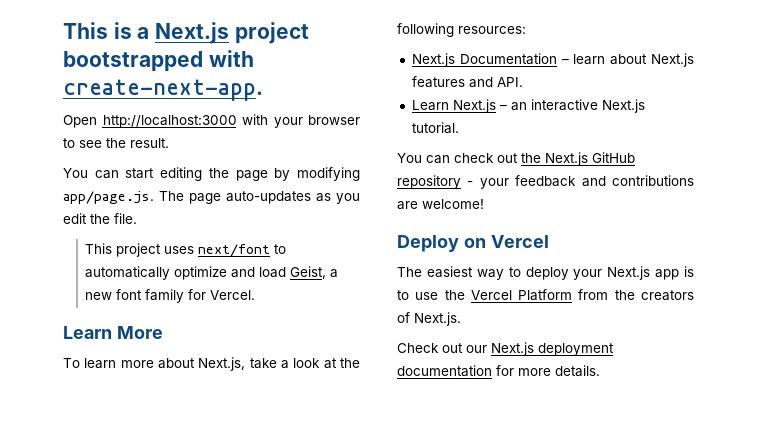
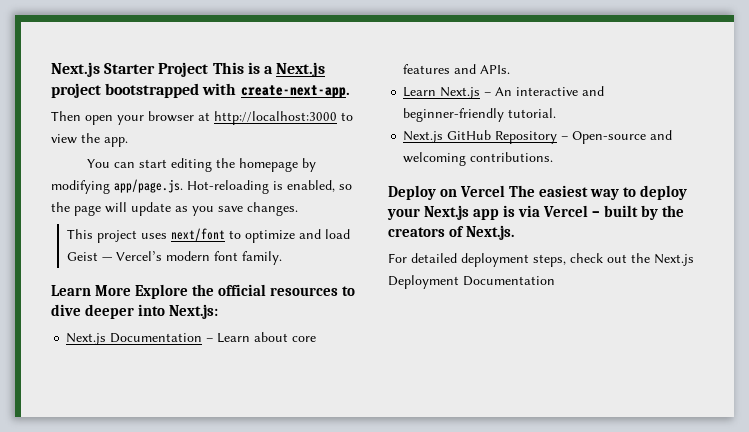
(63, 30) none -> [51,62,209,77] Next.js Starter Project
[63,114,360,128] [63,138,169,148] Open http://localhost:3000 with your browser to see the result. -> [51,111,353,125] [51,133,128,147] Then open your browser at http://localhost:3000 to view the app.
[235,170,268,181] page -> [238,158,298,172] homepage
[159,191,360,204] [63,213,137,224] The page auto-updates as you edit the file. -> [187,180,352,194] [51,202,298,216] Hot-reloading is enabled, so the page will update as you save changes.
[85,266,171,280] automatically -> (242, 234) none
[290,266,339,279] [85,289,256,303] [63,326,163,339] [63,357,360,371] [397,23,526,37] Geist, a new font family for Vercel. // Learn More // To learn more about Next.js, take a look at the following resources: -> [67,251,283,265] [51,284,356,299] [51,304,219,319] Geist — Vercel’s modern font family. // Learn More Explore the official resources to dive deeper into Next.js:
[573,53,694,67] learn about Next.js -> [217,332,317,343] Learn about core
[496,77,523,87] API. -> [480,65,511,74] APIs.
[510,99,645,113] [411,122,459,134] [397,152,635,166] [397,175,694,189] [397,199,484,210] an interactive Next.js tutorial. // You can check out the Next.js GitHub repository - your feedback and contributions are welcome! -> [495,86,605,96] [403,108,557,122] [403,130,673,144] [403,152,554,166] An interactive and beginner-friendly tutorial. // Next.js GitHub Repository – Open-source and welcoming contributions.
(549, 241) // -> (506, 191) none
[397,289,694,301] [397,312,461,326] [397,342,614,356] [397,365,600,377] to use the Vercel Platform from the creators of Next.js. // Check out our Next.js deployment documentation for more details. -> [518,205,685,220] [388,225,515,240] [388,253,694,267] [388,275,555,289] via Vercel – built by the creators of Next.js. // For detailed deployment steps, check out the Next.js Deployment Documentation

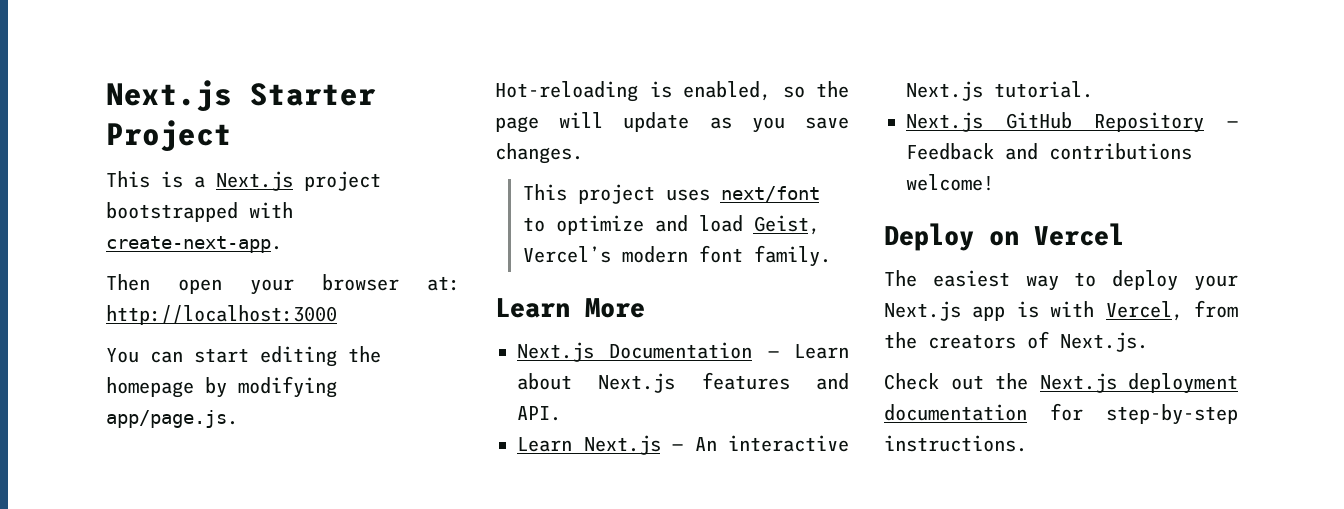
(209, 69) none -> (232, 135) //
[198,112,210,121] at -> [427,276,460,291] at:
[341,112,353,121] [51,133,128,147] to view the app. -> (337, 315) none
(183, 186) none -> (238, 419) //
[67,252,113,261] Geist — -> [753,215,820,235] Geist,
[135,284,356,299] [51,304,219,319] Explore the official resources to dive deeper into Next.js: -> (645, 308) none
[206,338,214,342] – -> [767,351,779,358] —
[292,336,317,342] core -> [598,373,676,393] Next.js
[480,65,511,74] APIs. -> [517,406,561,421] API.
[484,92,492,96] – -> [672,444,683,451] —
[582,86,605,96] [403,108,505,122] and beginner-friendly -> [906,81,983,101] Next.js
[561,130,673,144] [403,152,554,166] – Open-source and welcoming contributions. -> [1227,121,1238,128] [906,143,1192,160] [906,174,994,191] — Feedback and contributions welcome!
(506, 191) none -> (1124, 234) //
[518,205,659,220] via Vercel – built by -> [1050,300,1238,321] with Vercel, from
[388,253,694,267] [388,275,555,289] For detailed deployment steps, check out the Next.js Deployment Documentation -> [884,373,1238,394] [884,403,1238,425] [884,435,1027,452] Check out the Next.js deployment documentation for step-by-step instructions.

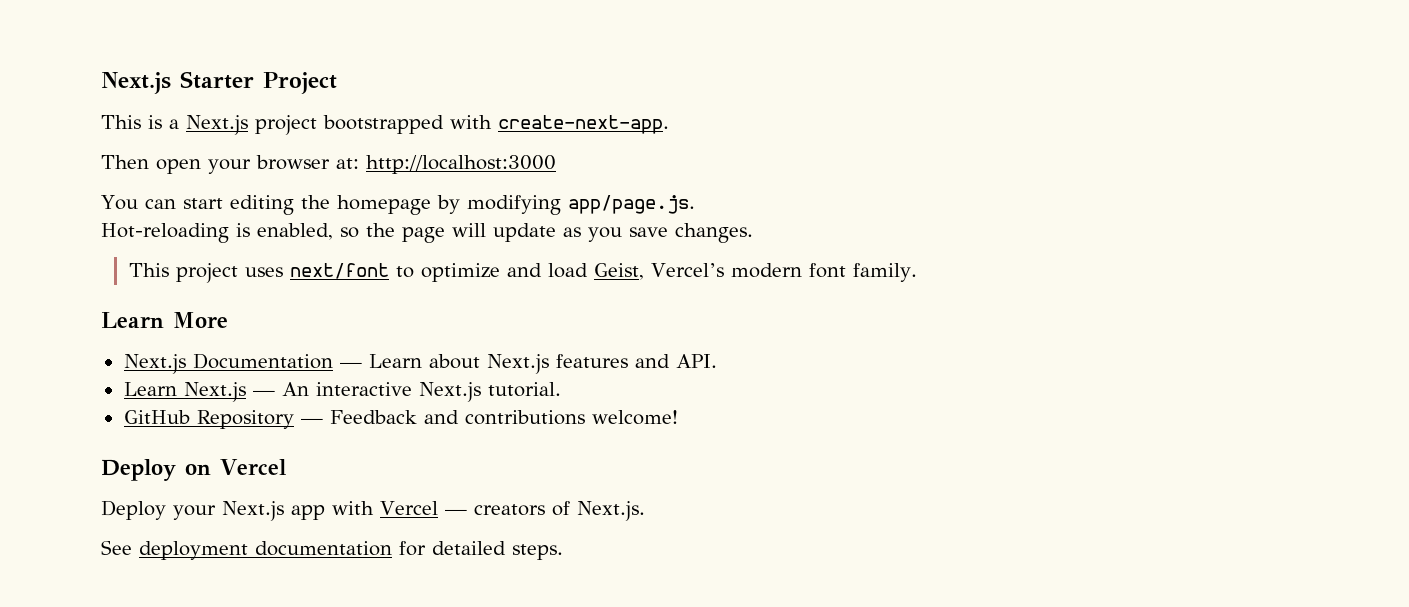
[906,112,983,132] Next.js -> (561, 389) none
[884,270,1238,291] [884,300,1238,321] [884,332,917,349] The easiest way to deploy your Next.js app is with Vercel, from the -> [101,500,467,521] Deploy your Next.js app with Vercel —
[884,373,1117,393] Check out the Next.js -> [101,540,132,555] See
[1106,404,1238,425] [884,435,1027,452] step-by-step instructions. -> [432,541,563,560] detailed steps.

